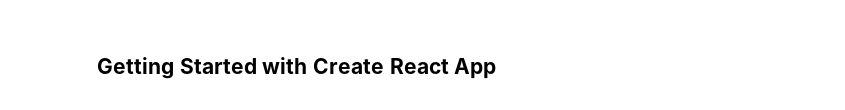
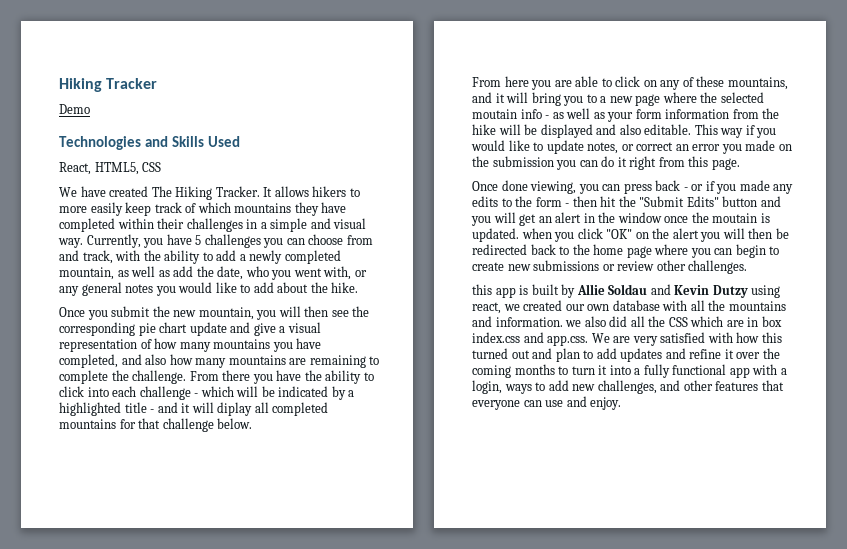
[97,57,497,79] Getting Started with Create React App -> [59,78,158,92] [59,104,90,114] [59,136,241,150] [59,162,162,175] [59,186,360,200] [59,202,347,216] [59,218,367,232] [58,234,373,248] [59,250,341,264] [59,266,367,280] [59,282,359,296] [59,306,370,320] [59,322,321,336] [59,338,322,352] [59,354,380,368] [59,370,374,384] [59,386,355,400] [59,402,329,416] [59,418,253,432] [472,76,788,90] [472,92,764,106] [472,108,780,122] [472,124,777,138] [471,140,792,154] [472,156,740,170] [472,180,794,194] [472,196,781,207] [471,212,770,226] [472,228,789,242] [472,244,780,258] [472,260,748,274] [472,284,781,298] [472,300,786,314] [472,316,782,327] [472,332,782,346] [472,348,780,362] [472,364,787,378] [472,380,784,394] [472,396,622,410] Hiking Tracker // Demo // Technologies and Skills Used // React, HTML5, CSS // We have created The Hiking Tracker. It allows hikers to more easily keep track of which mountains they have completed within their challenges in a simple and visual way. Currently, you have 5 challenges you can choose from and track, with the ability to add a newly completed mountain, as well as add the date, who you went with, or any general notes you would like to add about the hike. // Once you submit the new mountain, you will then see the corresponding pie chart update and give a visual representation of how many mountains you have completed, and also how many mountains are remaining to complete the challenge. From there you have the ability to click into each challenge - which will be indicated by a highlighted title - and it will diplay all completed mountains for that challenge below. // From here you are able to click on any of these mountains, and it will bring you to a new page where the selected moutain info - as well as your form information from the hike will be displayed and also editable. This way if you would like to update notes, or correct an error you made on the submission you can do it right from this page. // Once done viewing, you can press back - or if you made any edits to the form - then hit the "Submit Edits" button and you will get an alert in the window once the moutain is updated. when you click "OK" on the alert you will then be redirected back to the home page where you can begin to create new submissions or review other challenges. // this app is built by Allie Soldau and Kevin Dutzy using react, we created our own database with all the mountains and information. we also did all the CSS which are in box index.css and app.css. We are very satisfied with how this turned out and plan to add updates and refine it over the coming months to turn it into a fully functional app with a login, ways to add new challenges, and other features that everyone can use and enjoy.

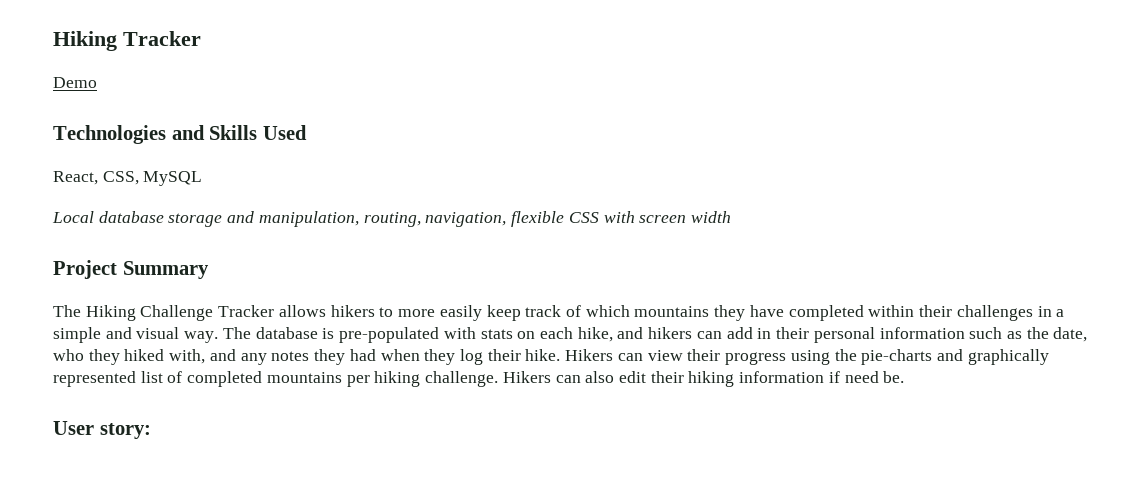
[94,162,162,175] [59,186,273,200] HTML5, CSS // We have created The Hiking Tracker. It -> [102,171,203,186] [52,211,731,227] [53,260,209,279] [53,305,275,321] CSS, MySQL // Local database storage and manipulation, routing, navigation, flexible CSS with screen width // Project Summary // The Hiking Challenge Tracker
[86,234,373,248] [59,250,341,264] [59,266,367,280] [59,282,359,296] [59,306,370,320] [59,322,321,336] [59,338,322,352] [59,354,380,368] [59,370,374,384] [59,386,355,400] [59,402,329,416] [59,418,253,432] [472,76,788,90] [472,92,764,106] [472,108,780,122] [472,124,777,138] [471,140,792,154] [472,156,740,170] [472,180,794,194] [472,196,781,207] [471,212,770,226] [472,228,789,242] [472,244,780,258] [472,260,748,274] [472,284,781,298] [472,300,786,314] [472,316,782,327] [472,332,782,346] [472,348,780,362] [472,364,787,378] [472,380,784,394] [472,396,622,410] Currently, you have 5 challenges you can choose from and track, with the ability to add a newly completed mountain, as well as add the date, who you went with, or any general notes you would like to add about the hike. // Once you submit the new mountain, you will then see the corresponding pie chart update and give a visual representation of how many mountains you have completed, and also how many mountains are remaining to complete the challenge. From there you have the ability to click into each challenge - which will be indicated by a highlighted title - and it will diplay all completed mountains for that challenge below. // From here you are able to click on any of these mountains, and it will bring you to a new page where the selected moutain info - as well as your form information from the hike will be displayed and also editable. This way if you would like to update notes, or correct an error you made on the submission you can do it right from this page. // Once done viewing, you can press back - or if you made any edits to the form - then hit the "Submit Edits" button and you will get an alert in the window once the moutain is updated. when you click "OK" on the alert you will then be redirected back to the home page where you can begin to create new submissions or review other challenges. // this app is built by Allie Soldau and Kevin Dutzy using react, we created our own database with all the mountains and information. we also did all the CSS which are in box index.css and app.css. We are very satisfied with how this turned out and plan to add updates and refine it over the coming months to turn it into a fully functional app with a login, ways to add new challenges, and other features that everyone can use and enjoy. -> [222,327,1088,343] [53,349,1049,365] [53,371,905,387] [53,421,151,439] The database is pre-populated with stats on each hike, and hikers can add in their personal information such as the date, who they hiked with, and any notes they had when they log their hike. Hikers can view their progress using the pie-charts and graphically represented list of completed mountains per hiking challenge. Hikers can also edit their hiking information if need be. // User story:

